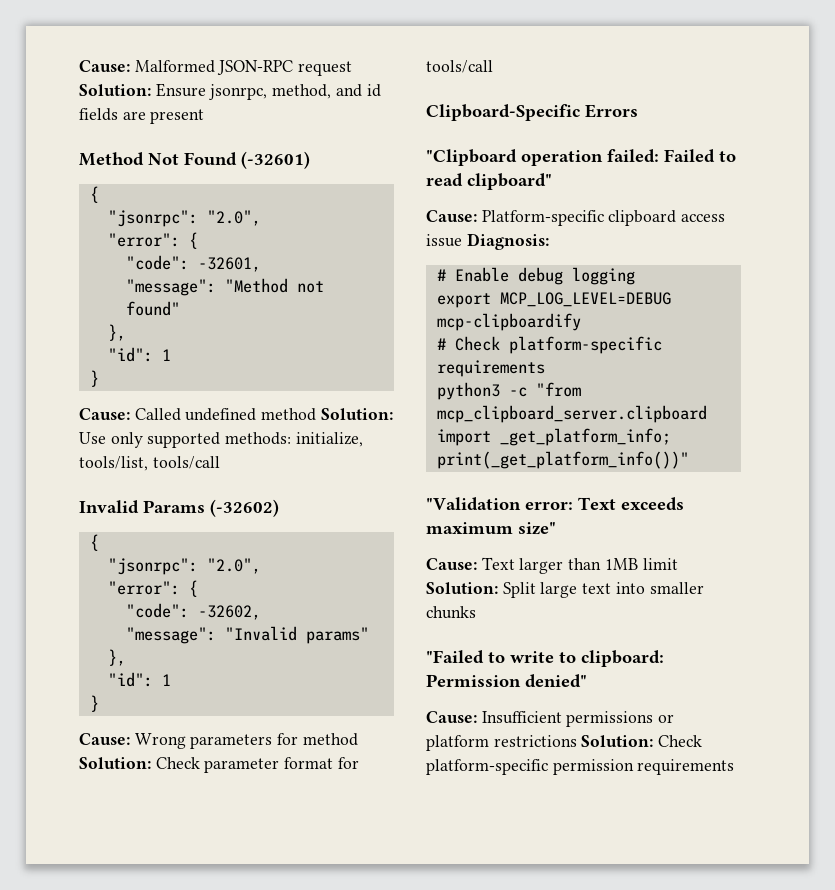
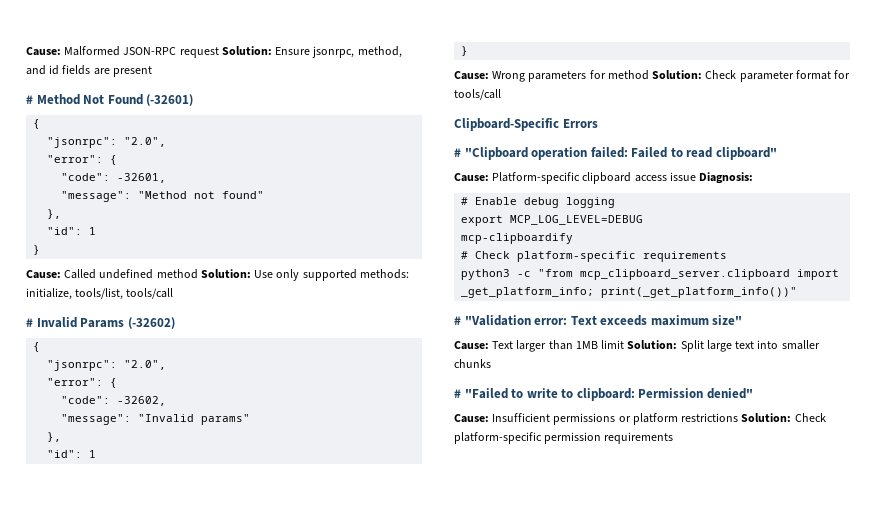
(205, 116) none -> [26,95,33,104] #
(220, 462) none -> [26,318,33,327] #
(638, 111) none -> [454,148,461,157] #
(689, 460) none -> [454,316,461,325] #
(476, 612) none -> [454,389,461,398] #

